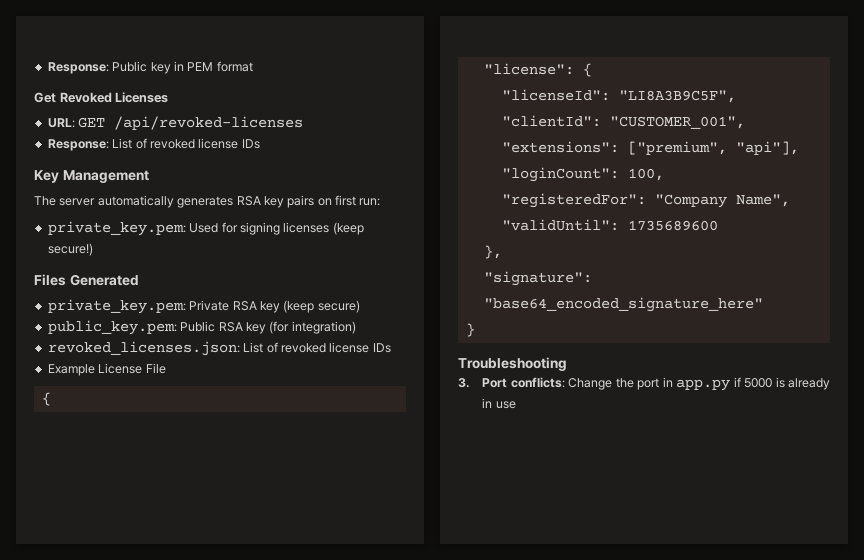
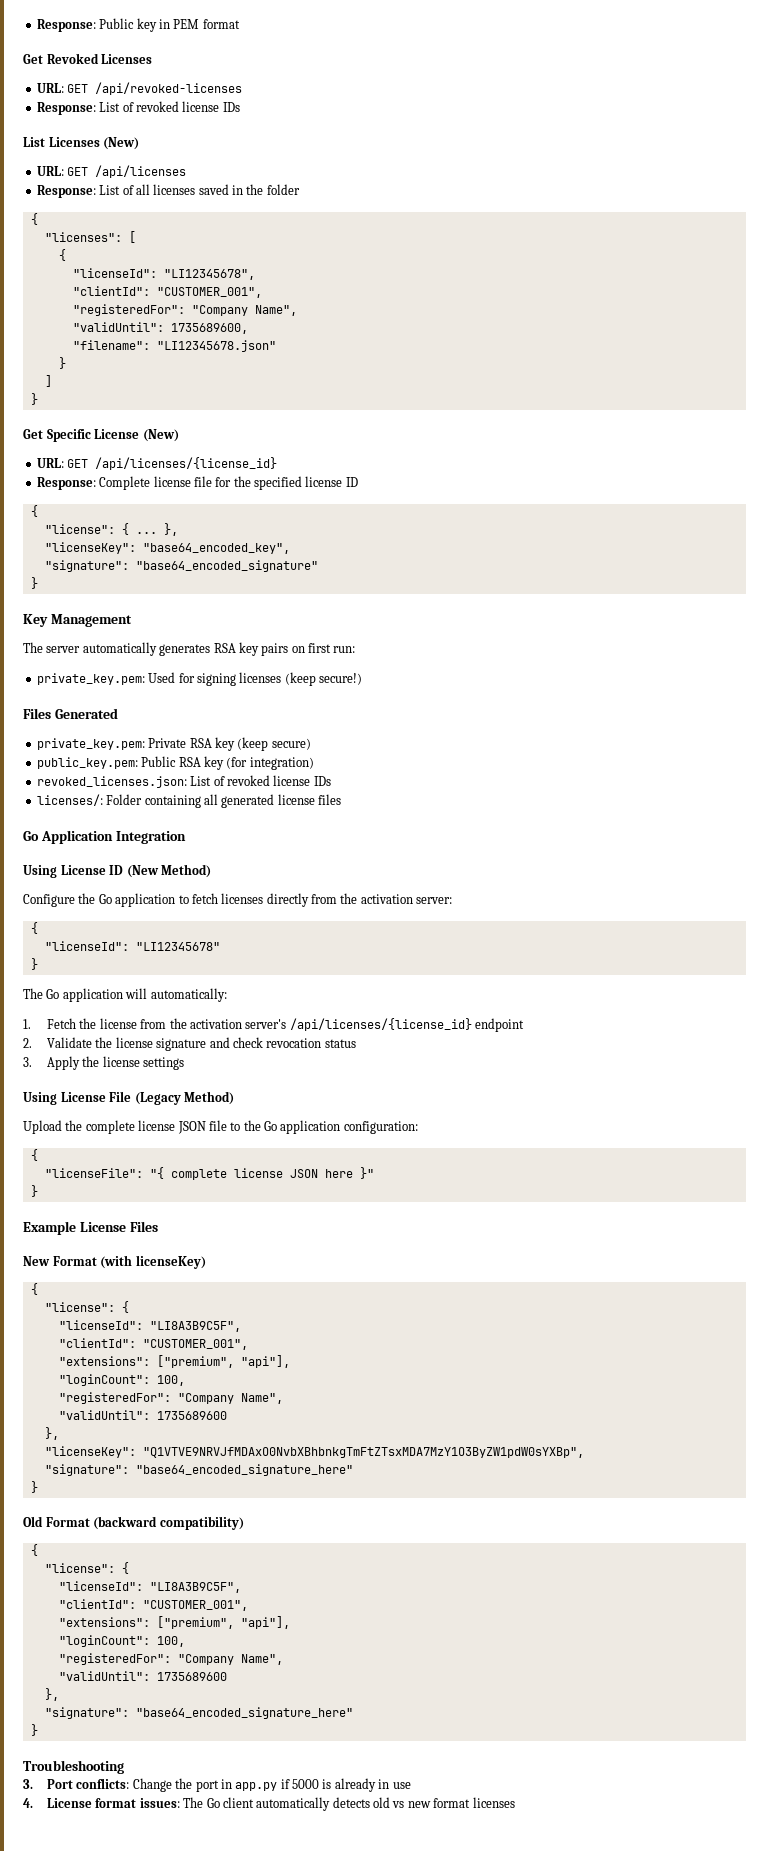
(260, 144) none -> [23,137,140,150] [36,165,187,178] [36,184,300,198] [30,213,38,225] [44,231,136,243] [58,249,66,261] [72,268,255,280] [72,286,262,298] [72,304,297,316] [72,322,248,334] [72,340,276,352] [58,357,66,369] [44,375,52,387] [30,393,38,405] [23,429,179,442] [36,457,278,470] [36,476,358,490] [30,505,38,517] [44,523,178,536] [44,542,290,554] [44,560,318,572] [30,577,38,589] // List Licenses (New) // URL: GET /api/licenses // Response: List of all licenses saved in the folder // { // "licenses": [ // { // "licenseId": "LI12345678", // "clientId": "CUSTOMER_001", // "registeredFor": "Company Name", // "validUntil": 1735689600, // "filename": "LI12345678.json" // } // ] // } // Get Specific License (New) // URL: GET /api/licenses/{license_id} // Response: Complete license file for the specified license ID // { // "license": { ... }, // "licenseKey": "base64_encoded_key", // "signature": "base64_encoded_signature" // }
[47,363,166,376] Example License File -> [36,794,341,808] [23,830,186,844] [23,864,212,878] [23,893,453,907] [30,922,38,934] [44,941,220,951] [30,958,38,970] [23,988,227,1002] [23,1018,524,1032] [23,1037,356,1051] [23,1056,185,1070] [23,1091,235,1105] [23,1120,418,1134] [30,1149,38,1161] [44,1167,374,1180] [30,1185,38,1197] [23,1221,158,1235] [23,1255,206,1269] [30,1283,38,1295] [44,1301,129,1313] [58,1320,241,1332] [58,1338,248,1350] [58,1355,290,1368] [58,1374,185,1386] [58,1392,283,1404] [58,1410,227,1420] [44,1427,59,1440] [44,1446,584,1458] [44,1464,353,1476] [30,1481,38,1493] [23,1516,244,1530] licenses/: Folder containing all generated license files // Go Application Integration // Using License ID (New Method) // Configure the Go application to fetch licenses directly from the activation server: // { // "licenseId": "LI12345678" // } // The Go application will automatically: // 1. Fetch the license from the activation server's /api/licenses/{license_id} endpoint // 2. Validate the license signature and check revocation status // 3. Apply the license settings // Using License File (Legacy Method) // Upload the complete license JSON file to the Go application configuration: // { // "licenseFile": "{ complete license JSON here }" // } // Example License Files // New Format (with licenseKey) // { // "license": { // "licenseId": "LI8A3B9C5F", // "clientId": "CUSTOMER_001", // "extensions": ["premium", "api"], // "loginCount": 100, // "registeredFor": "Company Name", // "validUntil": 1735689600 // }, // "licenseKey": "Q1VTVE9NRVJfMDAxO0NvbXBhbnkgTmFtZTsxMDA7MzY1O3ByZW1pdW0sYXBp", // "signature": "base64_encoded_signature_here" // } // Old Format (backward compatibility)
(516, 405) none -> [23,1797,515,1811] // 4. License format issues: The Go client automatically detects old vs new format licenses

